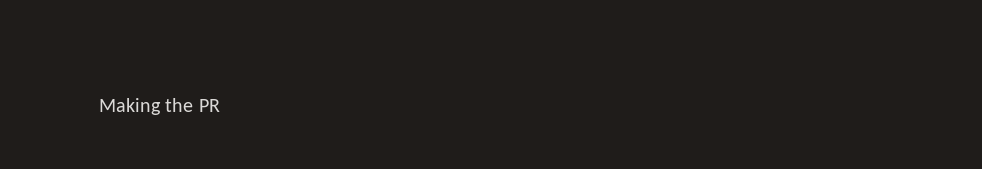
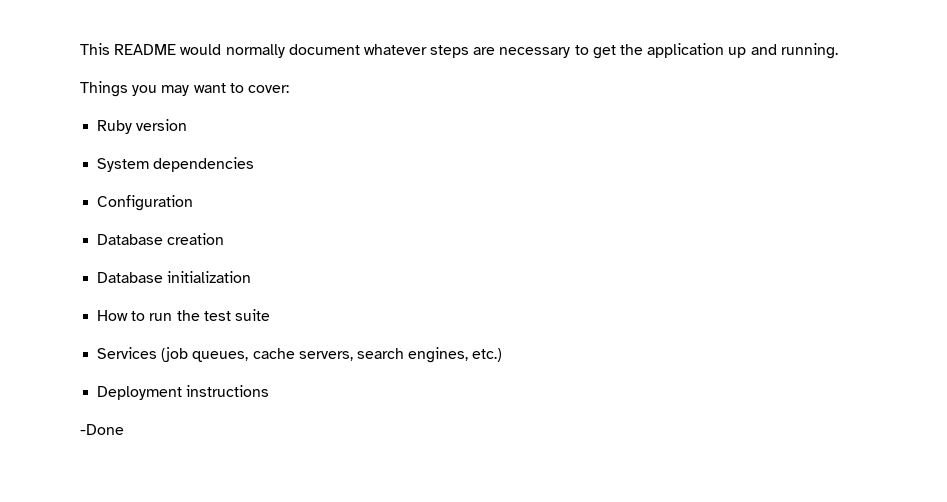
[99,98,220,115] Making the PR -> [80,43,838,59] [80,81,289,97] [97,119,188,134] [97,157,255,172] [97,195,194,211] [97,233,225,245] [97,271,252,283] [97,309,270,321] [97,347,503,363] [97,385,270,400] [80,424,124,435] This README would normally document whatever steps are necessary to get the application up and running. // Things you may want to cover: // Ruby version // System dependencies // Configuration // Database creation // Database initialization // How to run the test suite // Services (job queues, cache servers, search engines, etc.) // Deployment instructions // -Done

